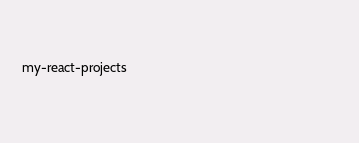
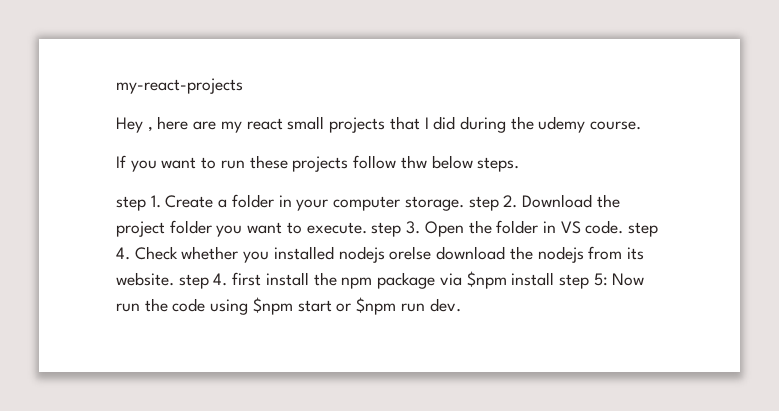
(127, 69) none -> [116,116,642,133] [116,155,520,172] [116,194,620,211] [116,220,659,237] [116,246,644,263] [116,271,645,289] [116,297,461,315] // Hey , here are my react small projects that I did during the udemy course. // If you want to run these projects follow thw below steps. // step 1. Create a folder in your computer storage. step 2. Download the project folder you want to execute. step 3. Open the folder in VS code. step 4. Check whether you installed nodejs orelse download the nodejs from its website. step 4. first install the npm package via $npm install step 5: Now run the code using $npm start or $npm run dev.

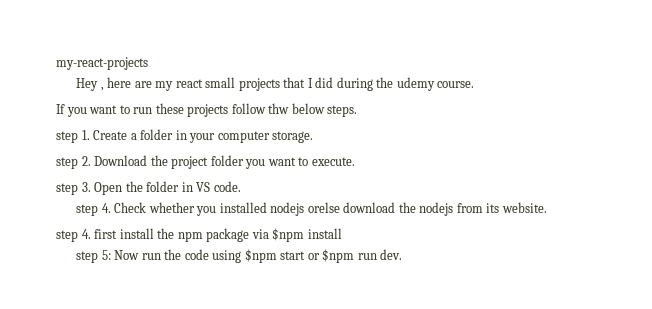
(464, 203) none -> (314, 137) //
(367, 228) none -> (355, 161) //
(624, 227) none -> (241, 186) //
(174, 279) none -> (547, 207) //
(555, 279) none -> (342, 233) //

